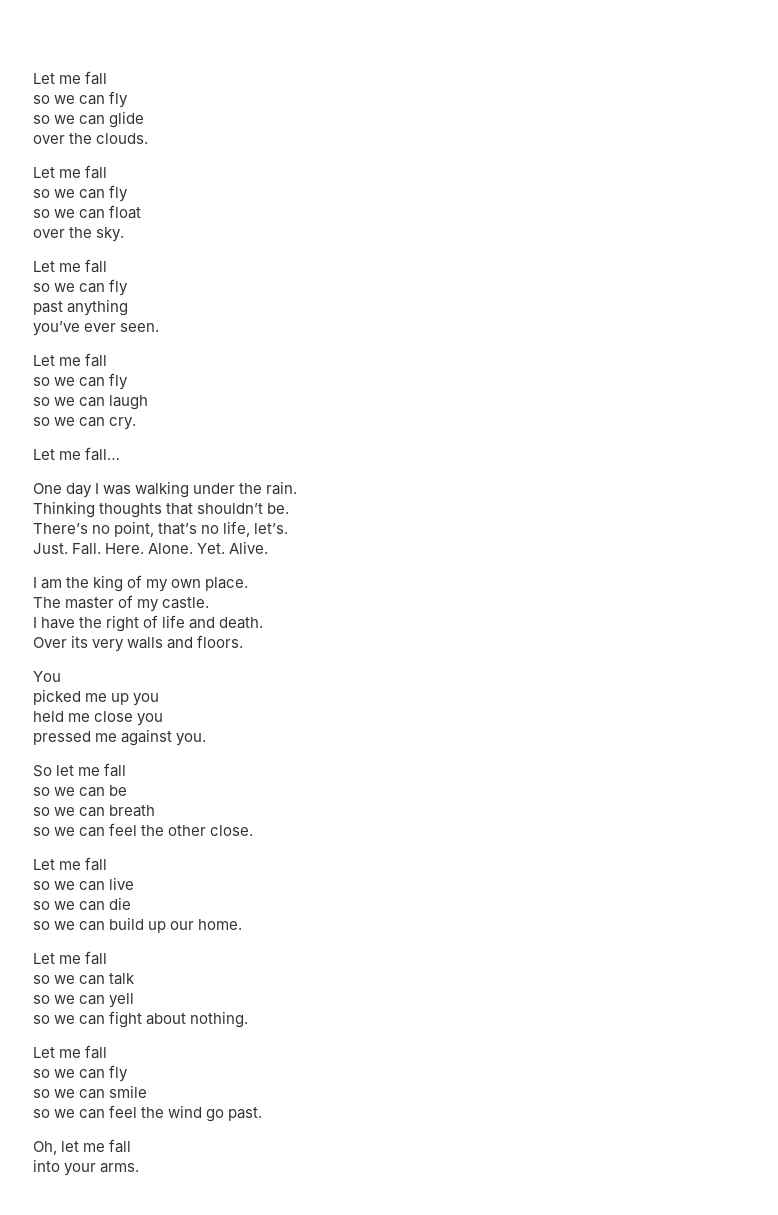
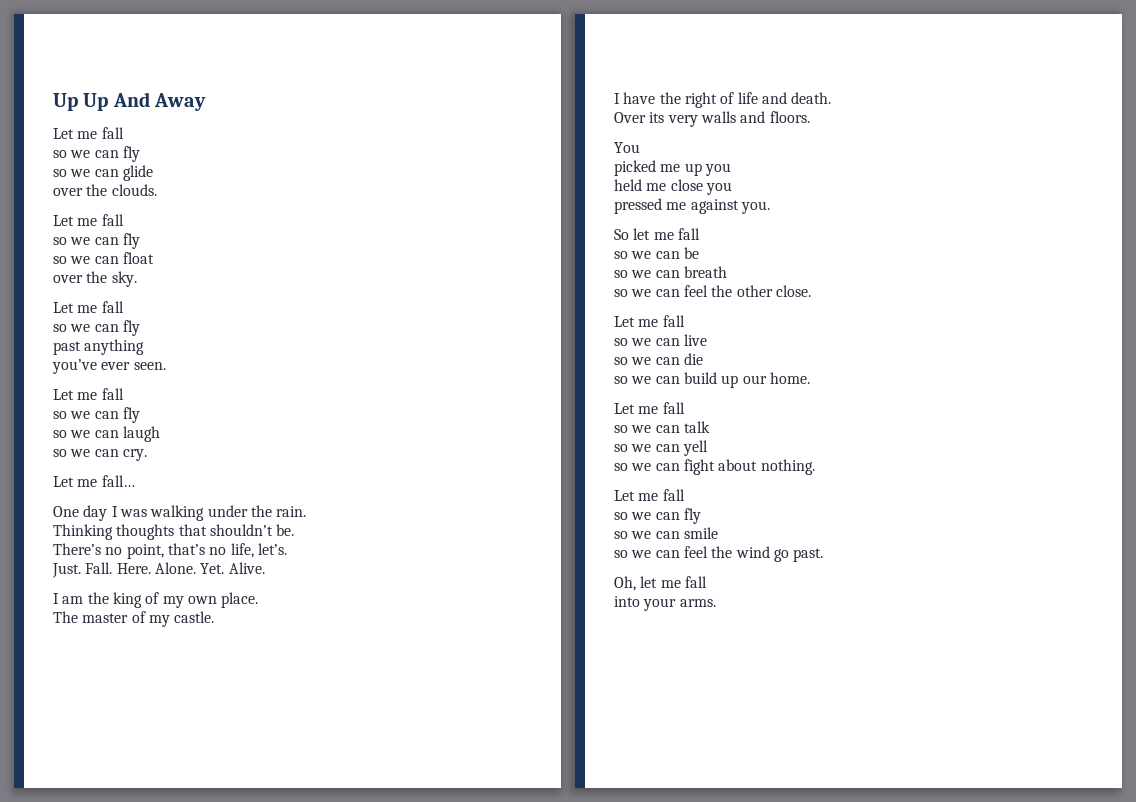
(33, 78) none -> [53,92,206,111] Up Up And Away //

